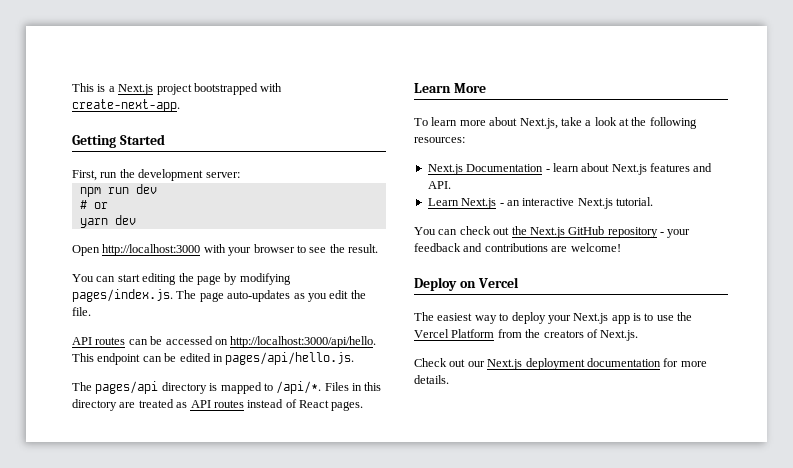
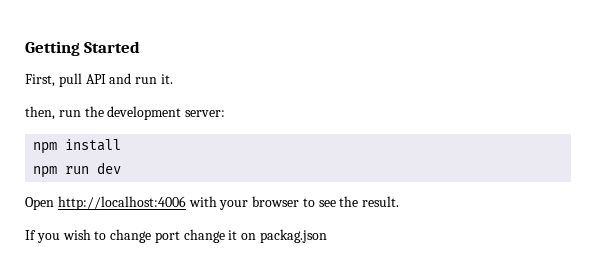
[72,83,283,95] [72,99,180,112] [72,134,165,148] [72,170,97,181] This is a Next.js project bootstrapped with create-next-app. // Getting Started // First, -> [25,41,141,56] [25,73,173,87] [25,106,55,120] Getting Started // First, pull API and run it. // then,
(240, 175) none -> [33,139,122,154] // npm install
[79,200,108,209] [79,215,136,228] // # or // yarn dev -> (122, 168) none
[102,244,201,256] http://localhost:3000 -> [57,196,186,210] http://localhost:4006
[72,273,291,285] [72,289,366,302] [72,307,91,316] [72,336,377,348] [72,352,355,365] [72,381,382,394] [72,399,364,411] [414,83,486,93] [414,117,697,129] [414,137,465,143] [427,163,713,175] [427,181,451,189] [427,197,653,209] [414,226,691,238] [414,243,621,252] [414,277,519,291] [414,312,693,324] [414,329,639,341] [414,358,707,370] [414,375,449,384] You can start editing the page by modifying pages/index.js. The page auto-updates as you edit the file. // API routes can be accessed on http://localhost:3000/api/hello. This endpoint can be edited in pages/api/hello.js. // The pages/api directory is mapped to /api/*. Files in this directory are treated as API routes instead of React pages. // Learn More // To learn more about Next.js, take a look at the following resources: // Next.js Documentation - learn about Next.js features and API. // Learn Next.js - an interactive Next.js tutorial. // You can check out the Next.js GitHub repository - your feedback and contributions are welcome! // Deploy on Vercel // The easiest way to deploy your Next.js app is to use the Vercel Platform from the creators of Next.js. // Check out our Next.js deployment documentation for more details. -> [25,229,328,243] If you wish to change port change it on packag.json

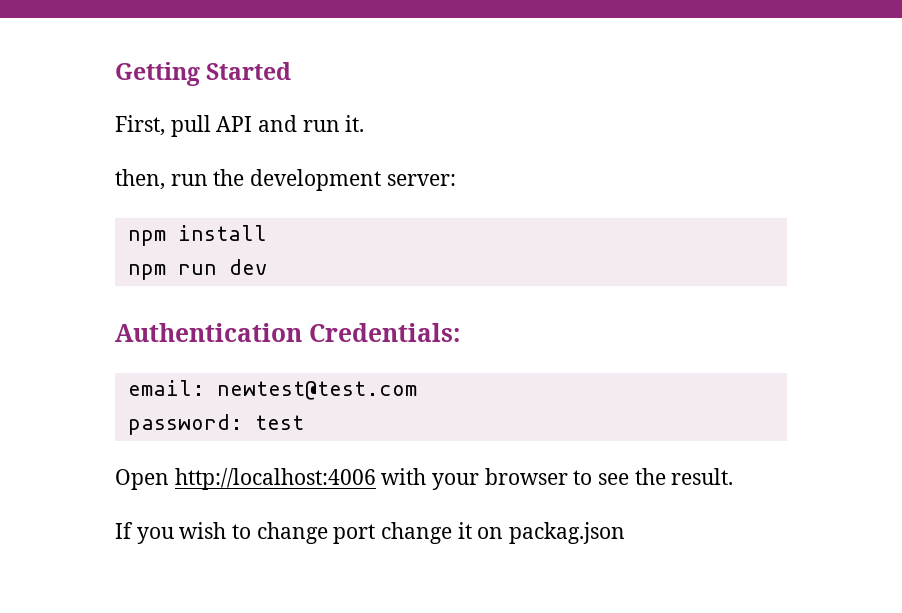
(122, 168) none -> [115,323,460,342] [127,380,417,400] [127,414,304,435] // Authentication Credentials: // email: newtest@test.com // password: test

